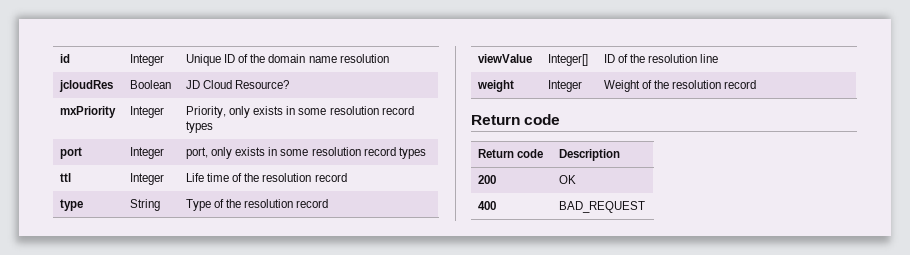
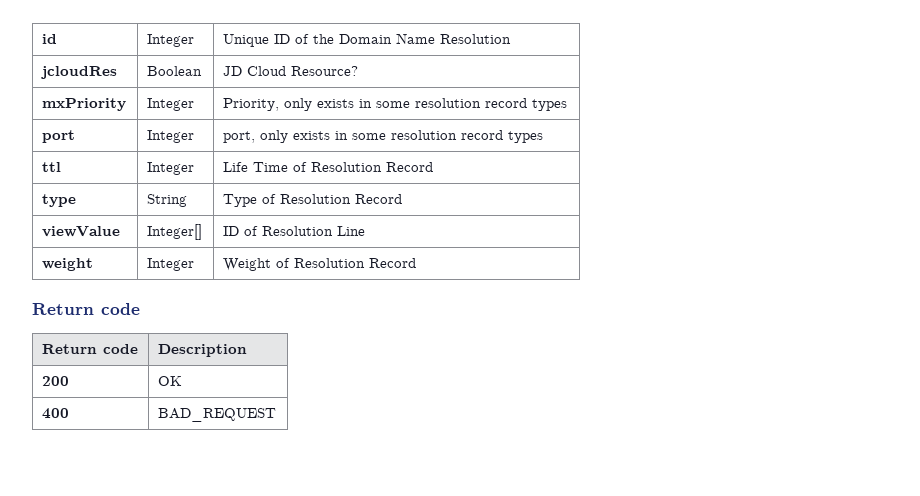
[268,54,389,63] domain name resolution -> [339,33,512,44] Domain Name Resolution
[207,173,347,182] time of the resolution record -> [253,162,434,172] Time of Resolution Record
[226,199,329,208] the resolution record -> [280,194,403,204] Resolution Record
[630,54,719,63] the resolution line -> [262,226,366,236] Resolution Line
[654,80,757,89] the resolution record -> [294,258,417,268] Resolution Record

